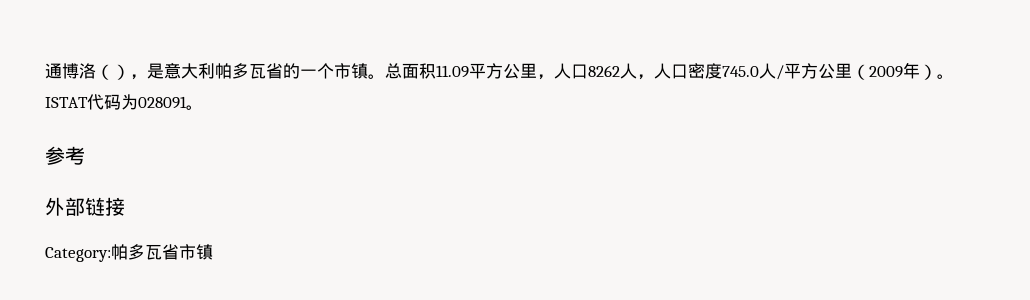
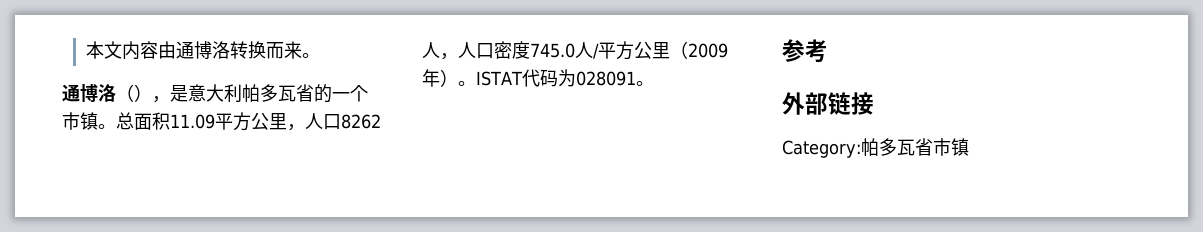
(45, 71) none -> [85,41,320,60] 本文内容由通博洛转换而来。 //

